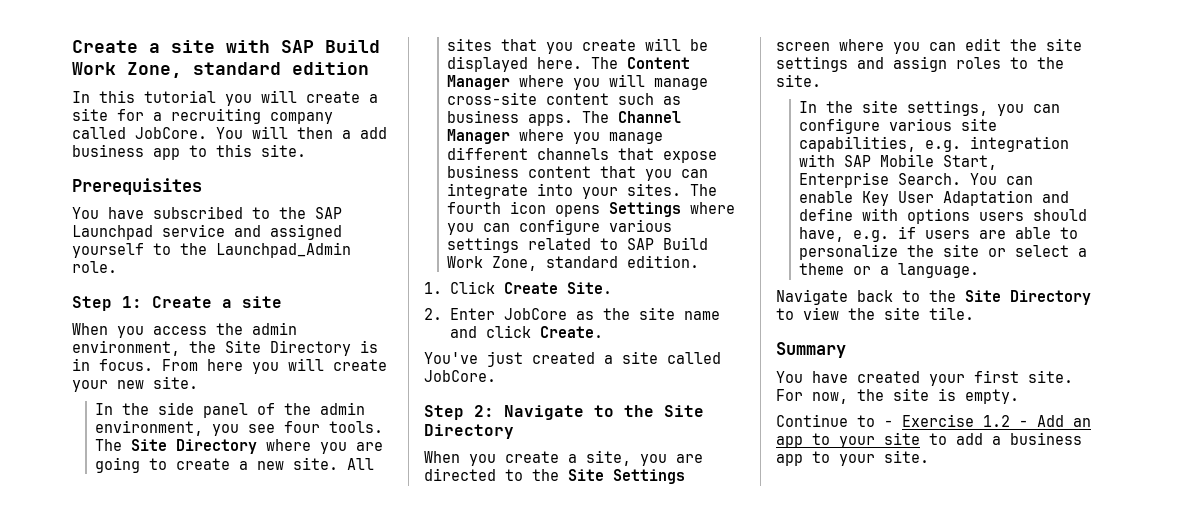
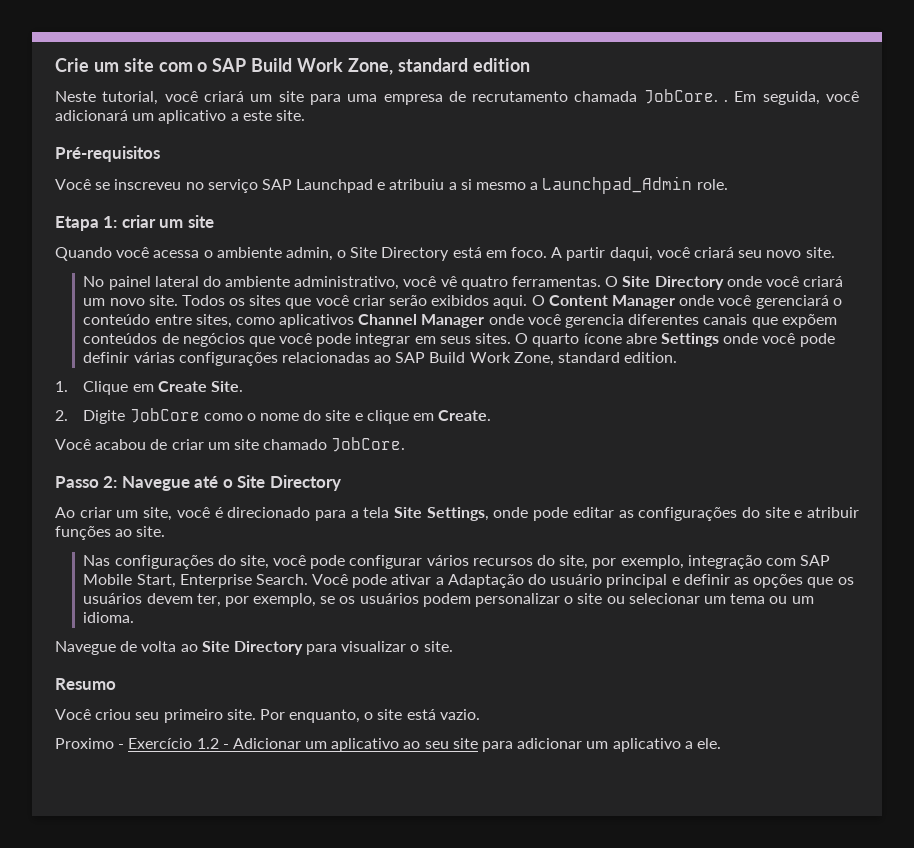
[72,40,270,53] Create a site with -> [55,58,208,72] Crie um site com o
[72,90,378,106] [72,108,333,124] [72,126,387,139] [72,144,306,160] [72,178,202,195] [72,206,342,219] [72,224,342,240] [72,242,351,258] [72,261,117,273] [72,296,282,311] [72,322,297,338] [72,340,378,356] [72,358,387,374] [72,376,198,392] [95,402,366,418] [95,420,384,436] [95,439,384,454] [95,457,375,473] [447,38,709,54] [447,56,691,72] [447,74,709,90] [447,92,682,105] [447,110,682,126] [447,129,664,144] [447,147,718,163] [447,165,709,181] [447,183,718,199] [447,201,736,217] [447,219,673,235] [447,237,619,253] In this tutorial you will create a site for a recruiting company called JobCore. You will then a add business app to this site. // Prerequisites // You have subscribed to the SAP Launchpad service and assigned yourself to the Launchpad_Admin role. // Step 1: Create a site // When you access the admin environment, the Site Directory is in focus. From here you will create your new site. // In the side panel of the admin environment, you see four tools. The Site Directory where you are going to create a new site. All sites that you create will be displayed here. The Content Manager where you will manage cross-site content such as business apps. The Channel Manager where you manage different channels that expose business content that you can integrate into your sites. The fourth icon opens Settings where you can configure various settings related to -> [55,89,859,105] [55,110,305,124] [55,146,160,162] [55,176,728,194] [55,215,214,231] [55,247,835,261] [83,276,844,290] [83,295,842,309] [83,314,837,328] [83,333,835,347] [83,352,392,366] Neste tutorial, você criará um site para uma empresa de recrutamento chamada JobCore. . Em seguida, você adicionará um aplicativo a este site. // Pré-requisitos // Você se inscreveu no serviço SAP Launchpad e atribuiu a si mesmo a Launchpad_Admin role. // Etapa 1: criar um site // Quando você acessa o ambiente admin, o Site Directory está em foco. A partir daqui, você criará seu novo site. // No painel lateral do ambiente administrativo, você vê quatro ferramentas. O Site Directory onde você criará um novo site. Todos os sites que você criar serão exibidos aqui. O Content Manager onde você gerenciará o conteúdo entre sites, como aplicativos Channel Manager onde você gerencia diferentes canais que expõem conteúdos de negócios que você pode integrar em seus sites. O quarto ícone abre Settings onde você pode definir várias configurações relacionadas ao
[449,281,495,294] Click -> [83,381,154,395] Clique em
[449,307,720,320] [449,325,603,338] [424,351,721,367] [424,370,496,382] [424,405,704,420] [424,424,514,439] [424,450,703,466] [424,468,685,484] [776,38,1082,54] [776,56,1064,72] [776,74,821,87] [799,100,1061,116] [799,118,998,134] [799,136,1070,152] [799,154,836,167] Enter JobCore as the site name and click Create. // You've just created a site called JobCore. // Step 2: Navigate to the Site Directory // When you create a site, you are directed to the Site Settings screen where you can edit the site settings and assign roles to the site. // In the site settings, you can configure various site capabilities, e.g. integration with -> [83,408,492,424] [55,437,406,452] [55,475,341,491] [55,507,860,521] [55,526,166,540] [83,555,796,569] Digite JobCore como o nome do site e clique em Create. // Você acabou de criar um site chamado JobCore. // Passo 2: Navegue até o Site Directory // Ao criar um site, você é direcionado para a tela Site Settings, onde pode editar as configurações do site e atribuir funções ao site. // Nas configurações do site, você pode configurar vários recursos do site, por exemplo, integração com
[970,173,1034,185] [799,190,1070,206] [799,208,1088,224] [799,226,1079,242] [799,244,1088,260] [799,263,980,278] [776,289,1091,305] [776,307,974,320] [776,342,846,358] [776,370,1073,386] [776,388,1019,404] [776,414,1091,427] [776,432,1082,448] [776,450,929,466] You can enable Key User Adaptation and define with options users should have, e.g. if users are able to personalize the site or select a theme or a language. // Navigate back to the Site Directory to view the site tile. // Summary // You have created your first site. For now, the site is empty. // Continue to - Exercise 1.2 - Add an app to your site to add a business app to your site. -> [312,574,854,588] [83,593,814,607] [83,612,135,623] [55,641,453,655] [55,678,116,690] [55,709,480,723] [55,738,721,752] Você pode ativar a Adaptação do usuário principal e definir as opções que os usuários devem ter, por exemplo, se os usuários podem personalizar o site ou selecionar um tema ou um idioma. // Navegue de volta ao Site Directory para visualizar o site. // Resumo // Você criou seu primeiro site. Por enquanto, o site está vazio. // Proximo - Exercício 1.2 - Adicionar um aplicativo ao seu site para adicionar um aplicativo a ele.

